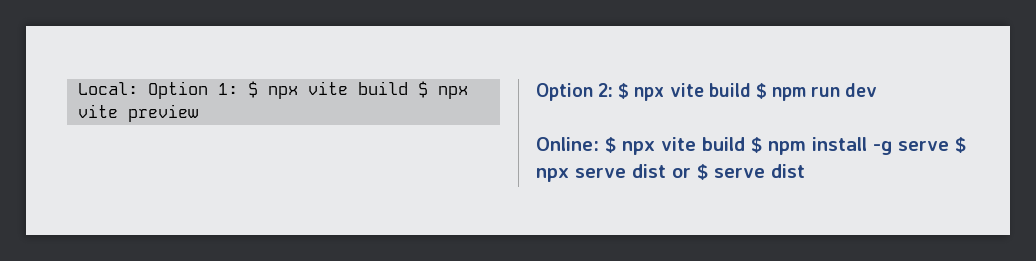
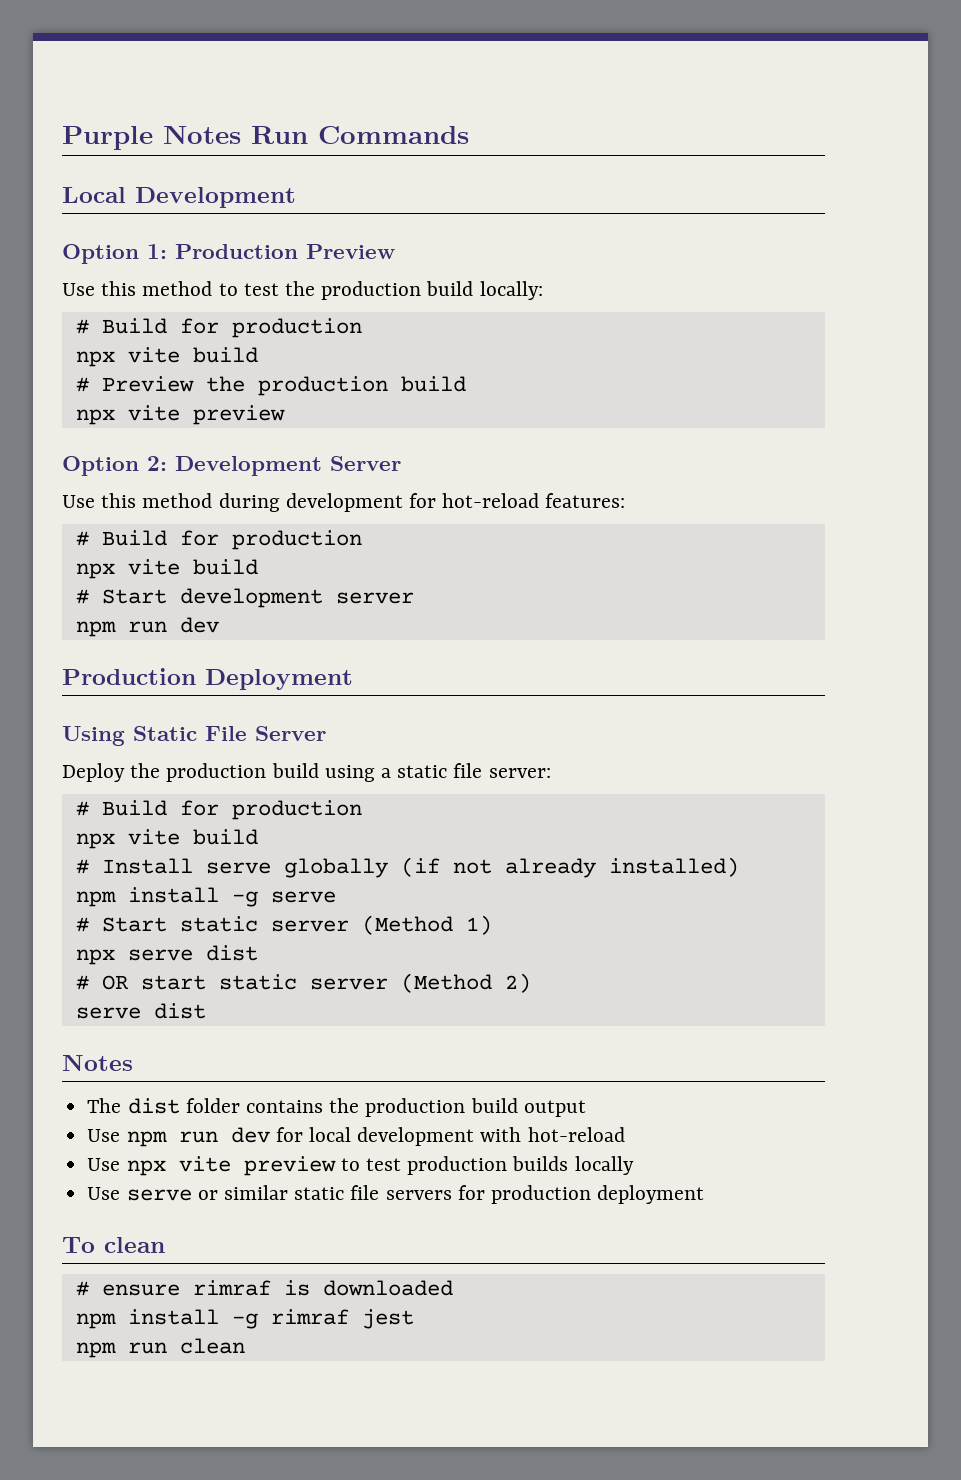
[77,81,428,99] Local: Option 1: $ npx vite build $ -> [62,125,469,150] [62,187,296,208] [62,244,395,264] [62,281,543,300] [75,318,362,338] [75,347,258,367] [75,376,466,396] Purple Notes Run Commands // Local Development // Option 1: Production Preview // Use this method to test the production build locally: // # Build for production // npx vite build // # Preview the production build //
[618,83,767,101] $ npx vite build $ -> [175,456,401,476] [62,493,626,512] [75,530,362,550] [75,559,258,579] [75,588,414,608] Development Server // Use this method during development for hot-reload features: // # Build for production // npx vite build // # Start development server //
[536,137,966,155] [536,164,805,182] Online: $ npx vite build $ npm install -g serve $ npx serve dist or $ serve dist -> [62,668,353,690] [62,726,326,746] [62,763,551,782] [75,800,362,820] [75,829,258,849] [75,857,739,878] [75,887,336,907] [75,915,492,935] [75,945,258,965] [75,973,531,993] [75,1003,206,1019] [62,1054,133,1071] [87,1098,586,1117] [87,1127,625,1147] [87,1156,634,1176] [87,1185,705,1204] [62,1237,165,1253] [75,1280,453,1296] [75,1309,414,1329] [75,1338,245,1358] Production Deployment // Using Static File Server // Deploy the production build using a static file server: // # Build for production // npx vite build // # Install serve globally (if not already installed) // npm install -g serve // # Start static server (Method 1) // npx serve dist // # OR start static server (Method 2) // serve dist // Notes // The dist folder contains the production build output // Use npm run dev for local development with hot-reload // Use npx vite preview to test production builds locally // Use serve or similar static file servers for production deployment // To clean // # ensure rimraf is downloaded // npm install -g rimraf jest // npm run clean

